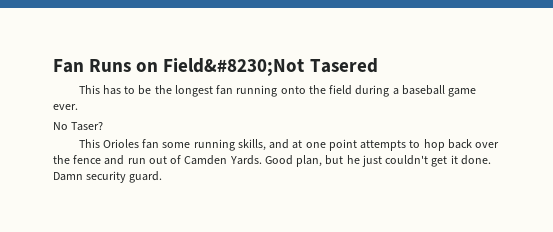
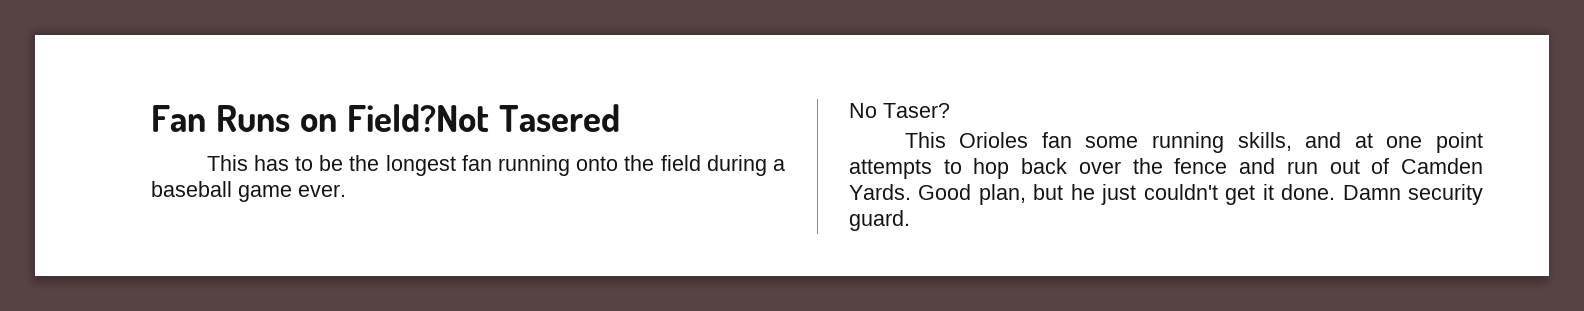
[163,58,305,76] Field&#8230;Not -> [346,104,489,132] Field?Not

